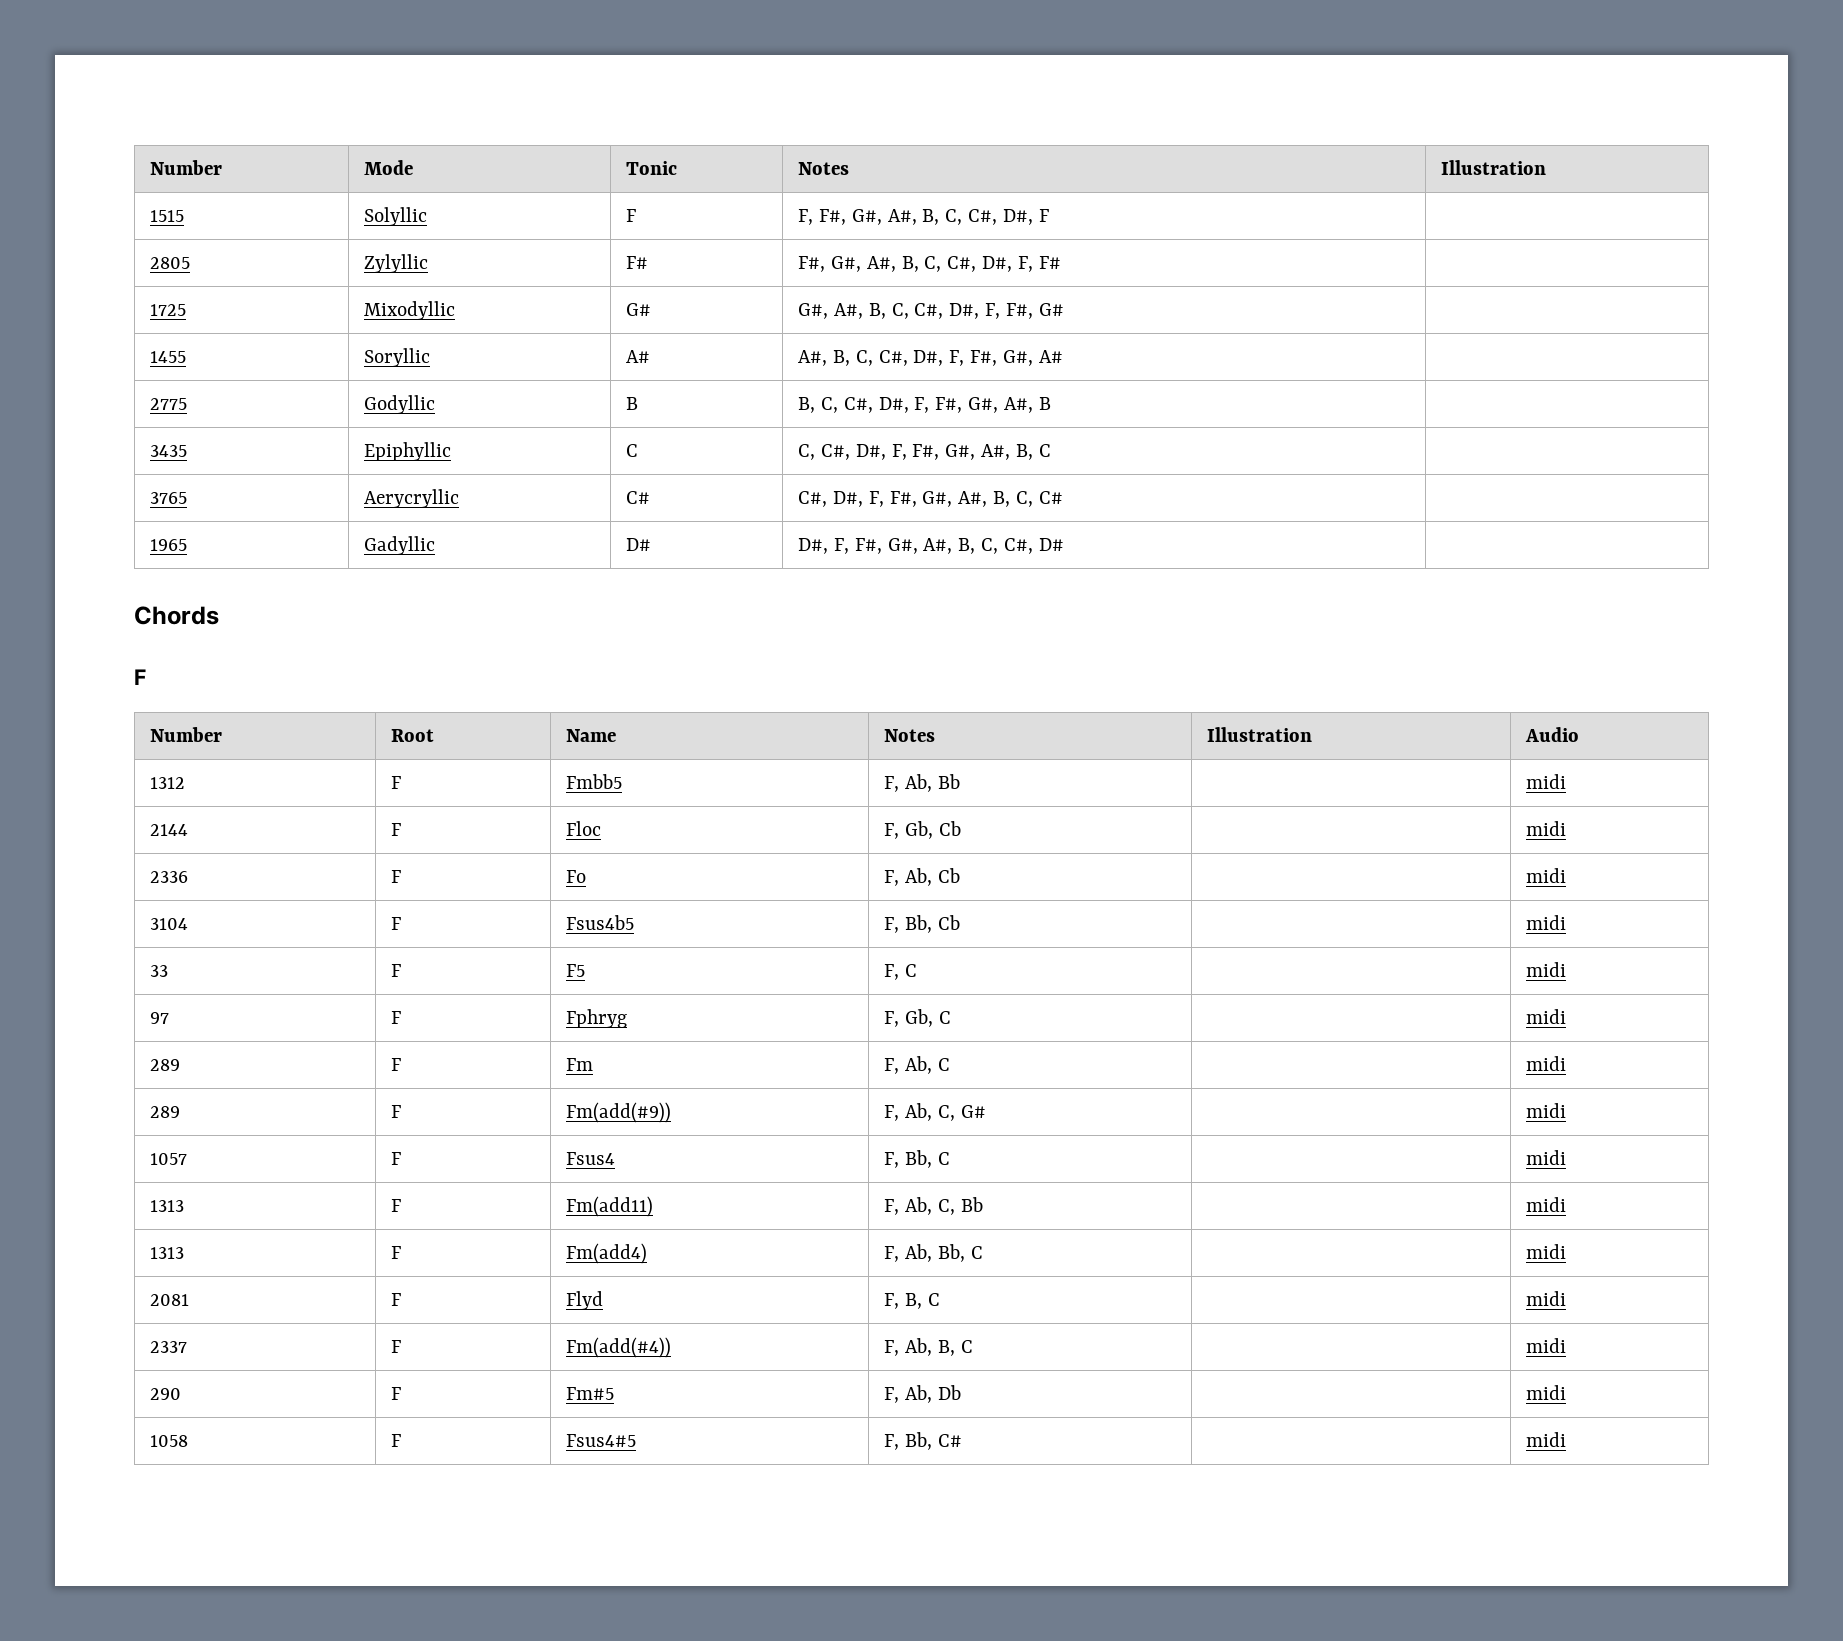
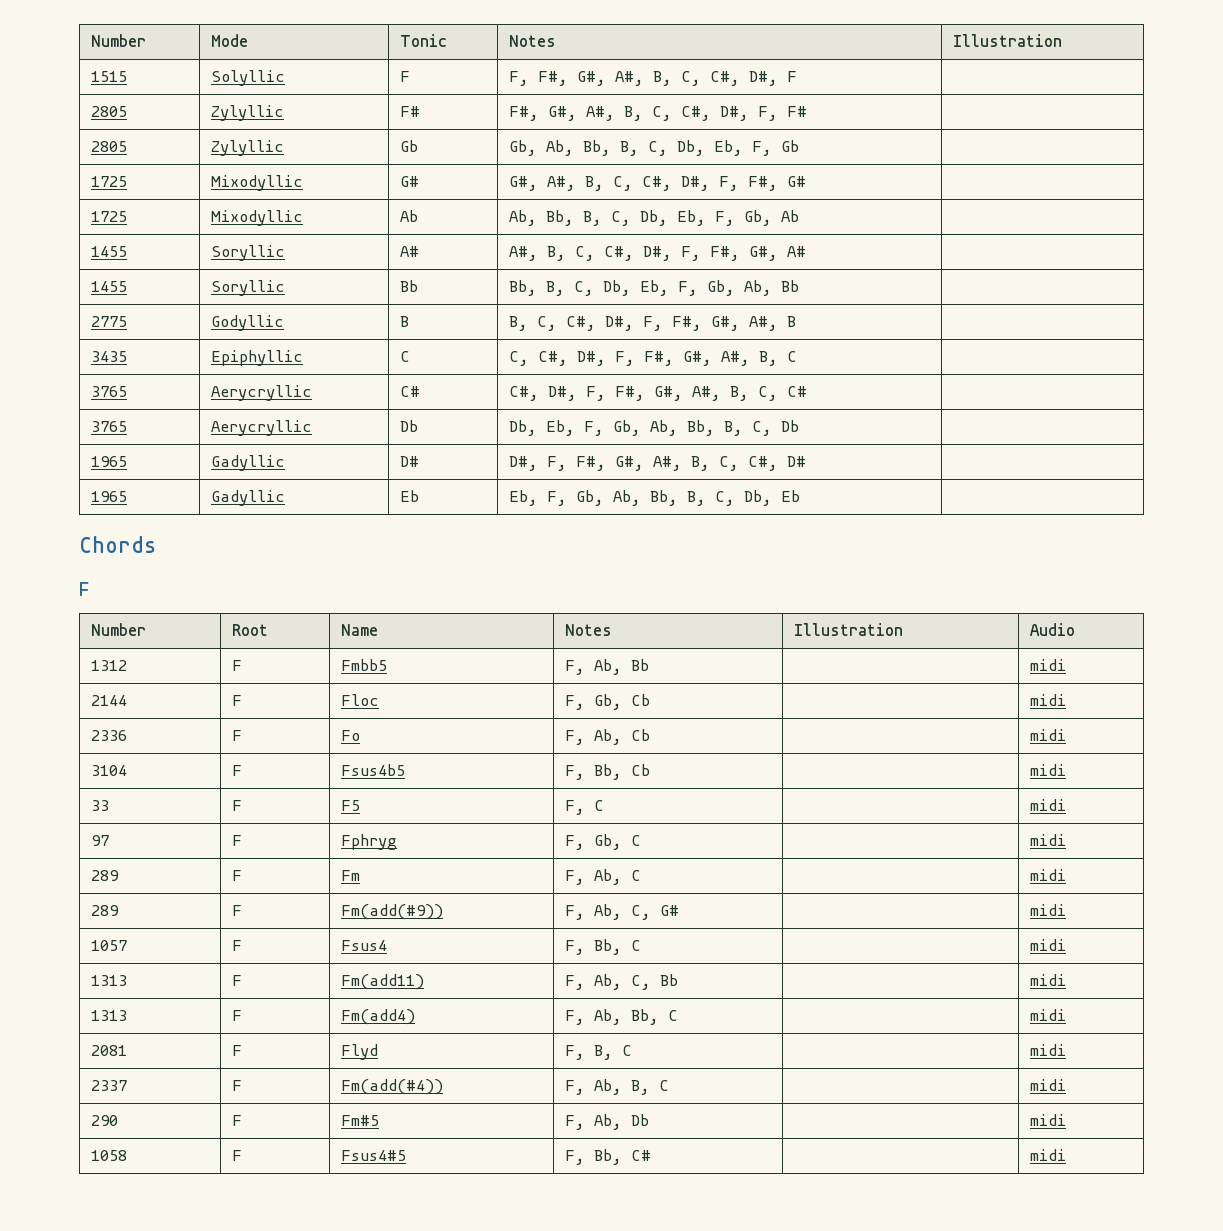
(1062, 262) none -> [91,141,128,152] [211,140,285,156] [400,140,419,152] [509,140,800,156] // 2805 | Zylyllic | Gb | Gb, Ab, Bb, B, C, Db, Eb, F, Gb |
(1065, 309) none -> [91,211,128,222] [211,210,304,226] [400,210,419,222] [509,210,800,226] // 1725 | Mixodyllic | Ab | Ab, Bb, B, C, Db, Eb, F, Gb, Ab |
(1064, 356) none -> [91,281,128,292] [211,280,286,296] [400,280,419,292] [509,280,800,296] // 1455 | Soryllic | Bb | Bb, B, C, Db, Eb, F, Gb, Ab, Bb |
(1064, 497) none -> [91,421,128,432] [211,420,313,436] [400,420,419,432] [509,420,800,436] // 3765 | Aerycryllic | Db | Db, Eb, F, Gb, Ab, Bb, B, C, Db |
(1065, 544) none -> [91,491,128,502] [211,490,286,506] [400,490,420,502] [509,490,801,506] // 1965 | Gadyllic | Eb | Eb, F, Gb, Ab, Bb, B, C, Db, Eb |

